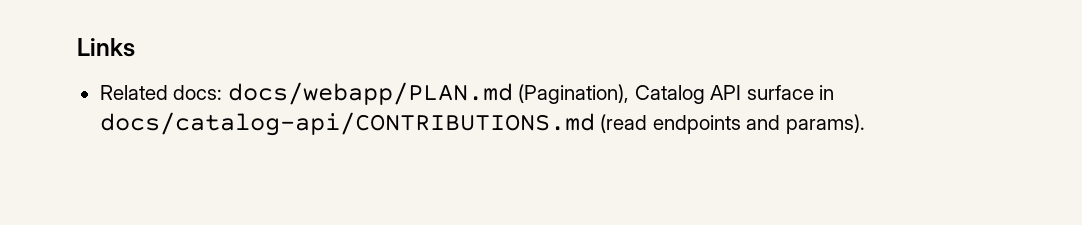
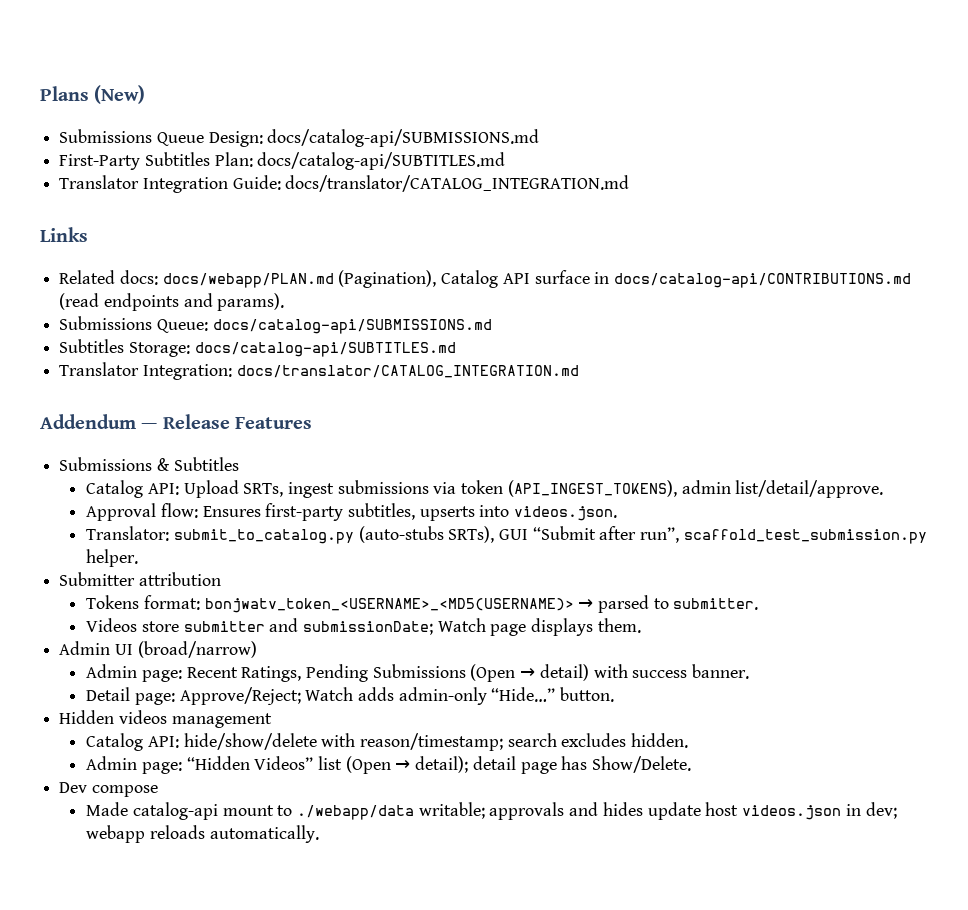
(77, 47) none -> [40,85,146,104] [59,129,540,147] [59,152,506,170] [59,175,630,193] Plans (New) // Submissions Queue Design: docs/catalog-api/SUBMISSIONS.md // First‑Party Subtitles Plan: docs/catalog-api/SUBTITLES.md // Translator Integration Guide: docs/translator/CATALOG_INTEGRATION.md //
(865, 124) none -> [59,316,492,334] [59,339,456,357] [59,362,579,380] [40,414,312,429] [59,457,239,471] [86,480,884,498] [86,503,618,521] [86,526,927,544] [86,549,139,567] [59,572,221,586] [86,595,759,613] [86,618,641,636] [59,641,257,658] [86,664,750,682] [86,687,615,705] [59,710,272,728] [86,733,689,751] [86,756,692,774] [59,782,158,797] [86,802,897,820] [86,825,319,843] // Submissions Queue: docs/catalog-api/SUBMISSIONS.md // Subtitles Storage: docs/catalog-api/SUBTITLES.md // Translator Integration: docs/translator/CATALOG_INTEGRATION.md // Addendum — Release Features // Submissions & Subtitles // Catalog API: Upload SRTs, ingest submissions via token (API_INGEST_TOKENS), admin list/detail/approve. // Approval flow: Ensures first‑party subtitles, upserts into videos.json. // Translator: submit_to_catalog.py (auto-stubs SRTs), GUI “Submit after run”, scaffold_test_submission.py helper. // Submitter attribution // Tokens format: bonjwatv_token_<USERNAME>_<MD5(USERNAME)> → parsed to submitter. // Videos store submitter and submissionDate; Watch page displays them. // Admin UI (broad/narrow) // Admin page: Recent Ratings, Pending Submissions (Open → detail) with success banner. // Detail page: Approve/Reject; Watch adds admin-only “Hide…” button. // Hidden videos management // Catalog API: hide/show/delete with reason/timestamp; search excludes hidden. // Admin page: “Hidden Videos” list (Open → detail); detail page has Show/Delete. // Dev compose // Made catalog-api mount to ./webapp/data writable; approvals and hides update host videos.json in dev; webapp reloads automatically.

